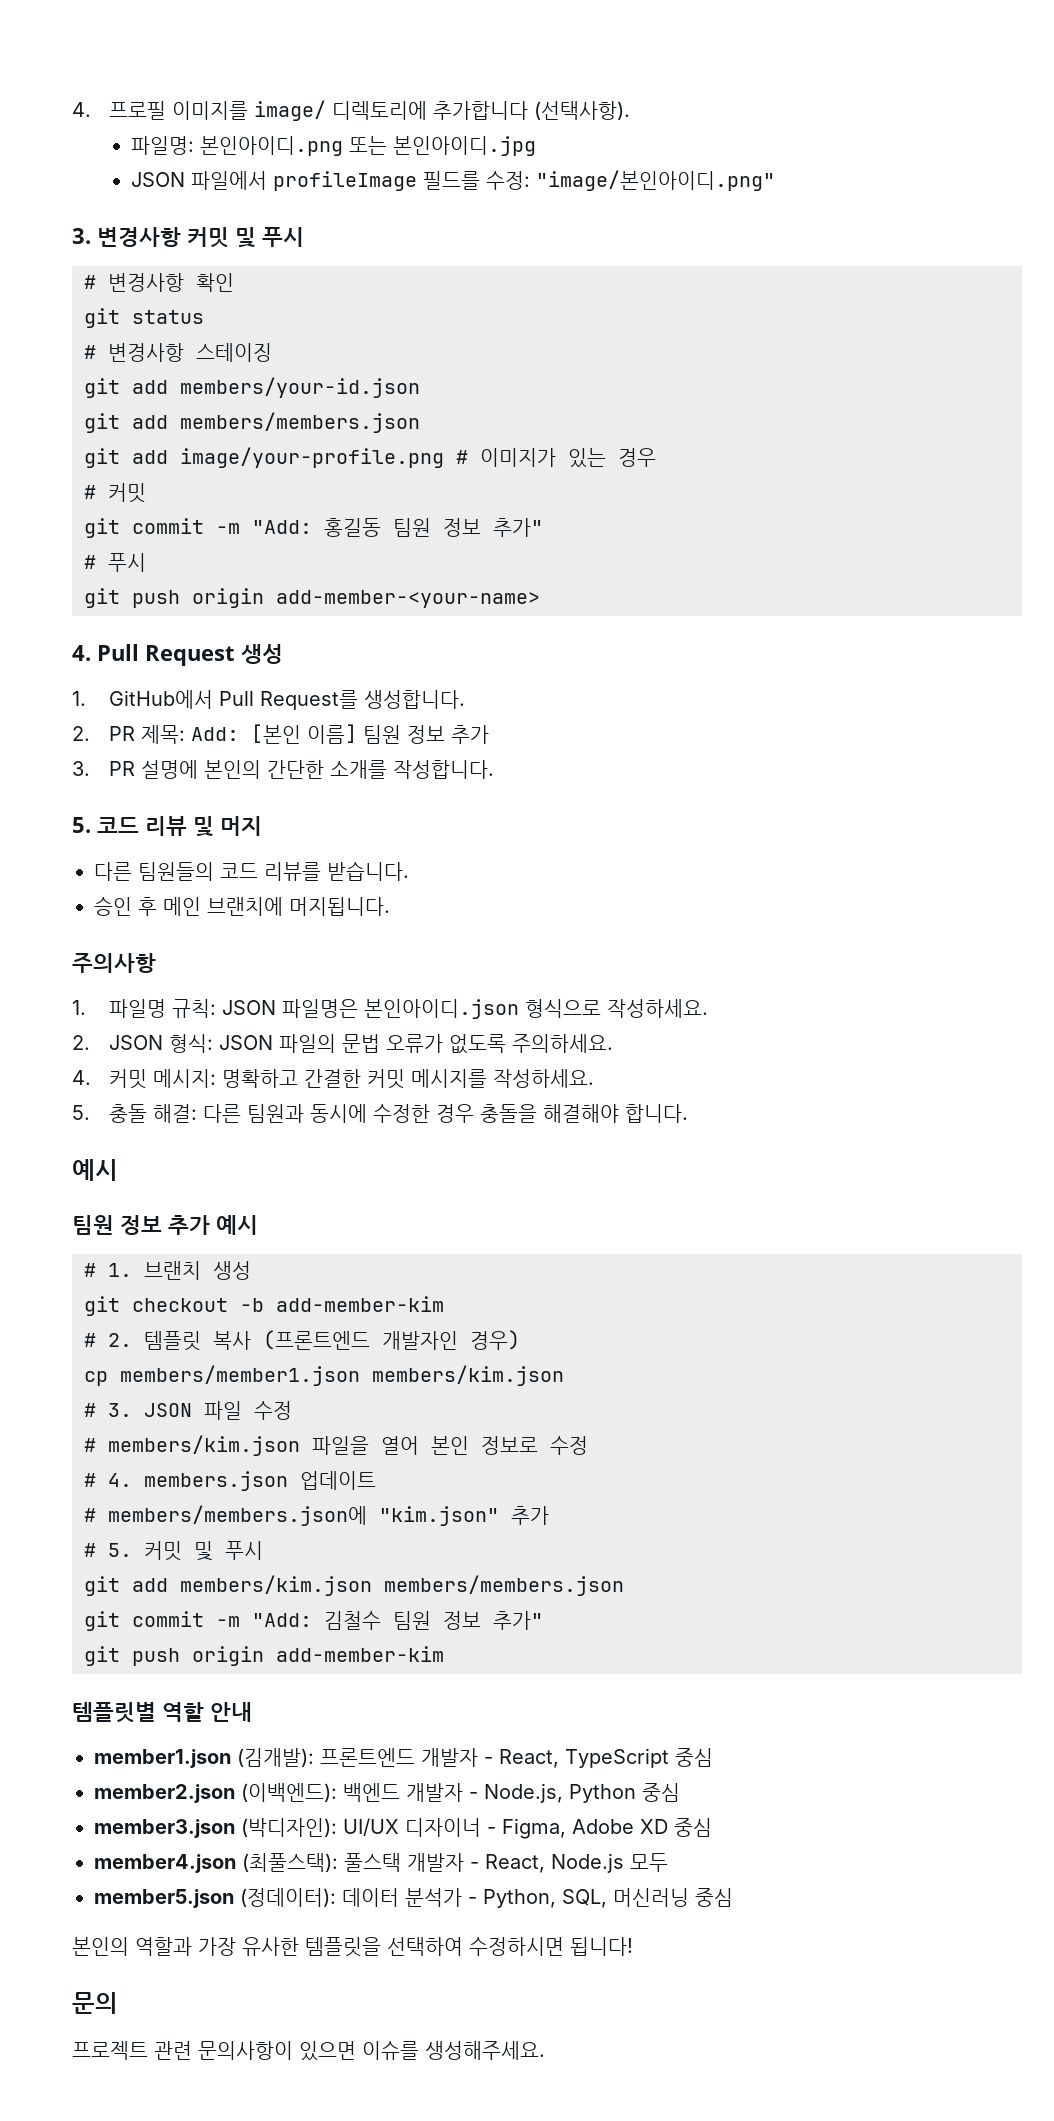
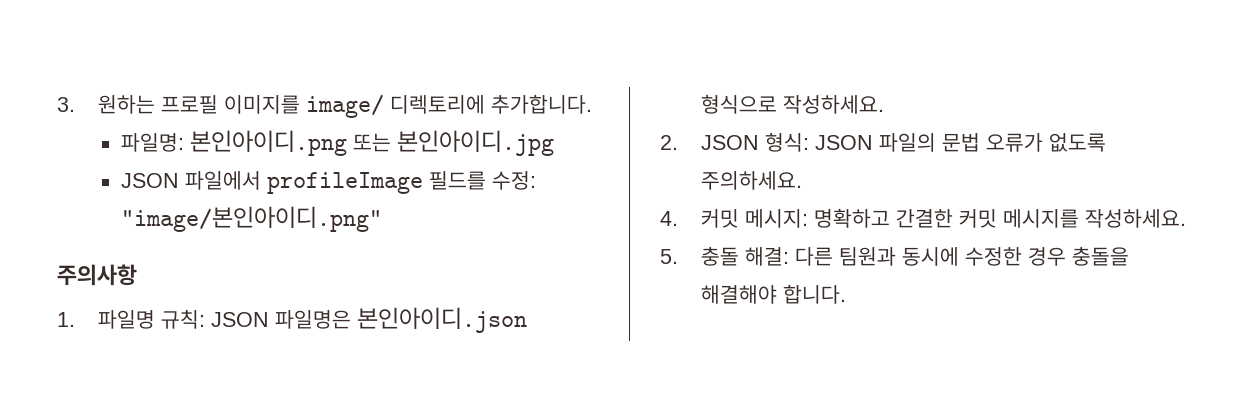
[72,102,91,117] 4. -> [57,95,155,114] 3. 원하는
[433,101,631,120] 추가합니다 (선택사항). -> [490,94,592,114] 추가합니다.
[72,227,304,248] [84,273,234,292] [84,308,204,328] [84,343,272,362] [84,377,420,398] [84,412,420,433] [84,447,656,468] [84,483,146,503] [84,518,543,538] [84,553,146,572] [84,588,540,608] [72,644,283,666] [72,690,466,710] [72,724,490,744] [72,760,495,779] [72,816,262,837] [94,861,409,881] [94,896,390,916] // 3. 변경사항 커밋 및 푸시 // # 변경사항 확인 // git status // # 변경사항 스테이징 // git add members/your-id.json // git add members/members.json // git add image/your-profile.png # 이미지가 있는 경우 // # 커밋 // git commit -m "Add: 홍길동 팀원 정보 추가" // # 푸시 // git push origin add-member-<your-name> // 4. Pull Request 생성 // 1. GitHub에서 Pull Request를 생성합니다. // 2. PR 제목: Add: [본인 이름] 팀원 정보 추가 // 3. PR 설명에 본인의 간단한 소개를 작성합니다. // 5. 코드 리뷰 및 머지 // 다른 팀원들의 코드 리뷰를 받습니다. // 승인 후 메인 브랜치에 머지됩니다. -> (383, 219) none
[72,1159,118,1181] [72,1215,258,1235] [84,1261,251,1280] [84,1296,444,1316] [84,1330,520,1351] [84,1365,564,1386] [84,1401,292,1420] [84,1435,588,1456] [84,1471,376,1491] [84,1505,549,1526] [84,1541,263,1561] [84,1575,624,1596] [84,1611,543,1631] [84,1646,444,1666] [72,1702,252,1723] [94,1748,713,1768] [94,1783,680,1803] [94,1818,712,1839] [94,1853,668,1873] [94,1888,733,1908] [72,1937,633,1957] [72,1992,118,2014] [72,2041,545,2061] // 예시 // 팀원 정보 추가 예시 // # 1. 브랜치 생성 // git checkout -b add-member-kim // # 2. 템플릿 복사 (프론트엔드 개발자인 경우) // cp members/member1.json members/kim.json // # 3. JSON 파일 수정 // # members/kim.json 파일을 열어 본인 정보로 수정 // # 4. members.json 업데이트 // # members/members.json에 "kim.json" 추가 // # 5. 커밋 및 푸시 // git add members/kim.json members/members.json // git commit -m "Add: 김철수 팀원 정보 추가" // git push origin add-member-kim // 템플릿별 역할 안내 // member1.json (김개발): 프론트엔드 개발자 - React, TypeScript 중심 // member2.json (이백엔드): 백엔드 개발자 - Node.js, Python 중심 // member3.json (박디자인): UI/UX 디자이너 - Figma, Adobe XD 중심 // member4.json (최풀스택): 풀스택 개발자 - React, Node.js 모두 // member5.json (정데이터): 데이터 분석가 - Python, SQL, 머신러닝 중심 // 본인의 역할과 가장 유사한 템플릿을 선택하여 수정하시면 됩니다! // 문의 // 프로젝트 관련 문의사항이 있으면 이슈를 생성해주세요. -> (846, 294) none

